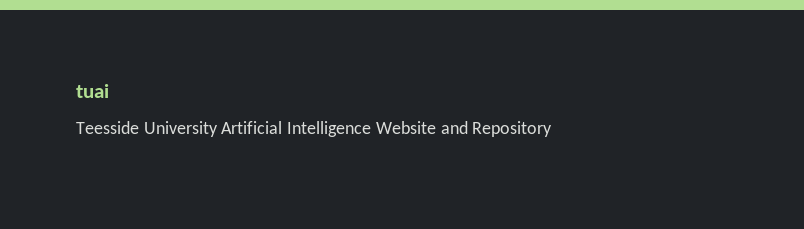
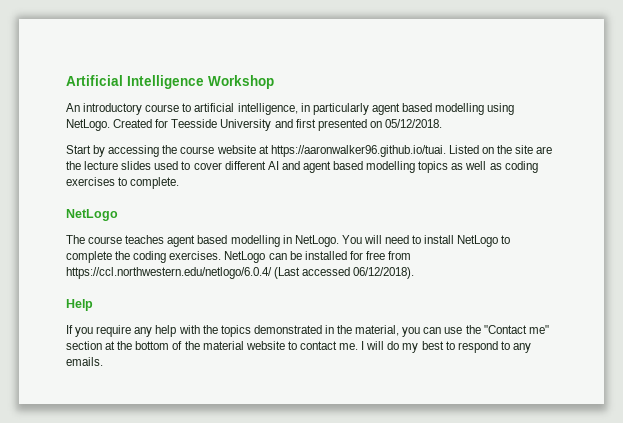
[76,84,109,98] [76,121,553,137] tuai // Teesside University Artificial Intelligence Website and Repository -> [66,75,274,89] [66,103,515,115] [66,119,442,131] [66,145,553,157] [66,161,538,173] [66,177,180,189] [66,209,118,221] [66,235,511,247] [66,251,412,263] [66,267,415,279] [66,299,93,311] [66,325,549,337] [66,341,531,353] [66,357,103,366] Artificial Intelligence Workshop // An introductory course to artificial intelligence, in particularly agent based modelling using NetLogo. Created for Teesside University and first presented on 05/12/2018. // Start by accessing the course website at https://aaronwalker96.github.io/tuai. Listed on the site are the lecture slides used to cover different AI and agent based modelling topics as well as coding exercises to complete. // NetLogo // The course teaches agent based modelling in NetLogo. You will need to install NetLogo to complete the coding exercises. NetLogo can be installed for free from https://ccl.northwestern.edu/netlogo/6.0.4/ (Last accessed 06/12/2018). // Help // If you require any help with the topics demonstrated in the material, you can use the "Contact me" section at the bottom of the material website to contact me. I will do my best to respond to any emails.

